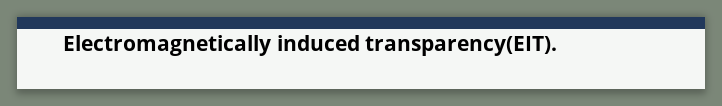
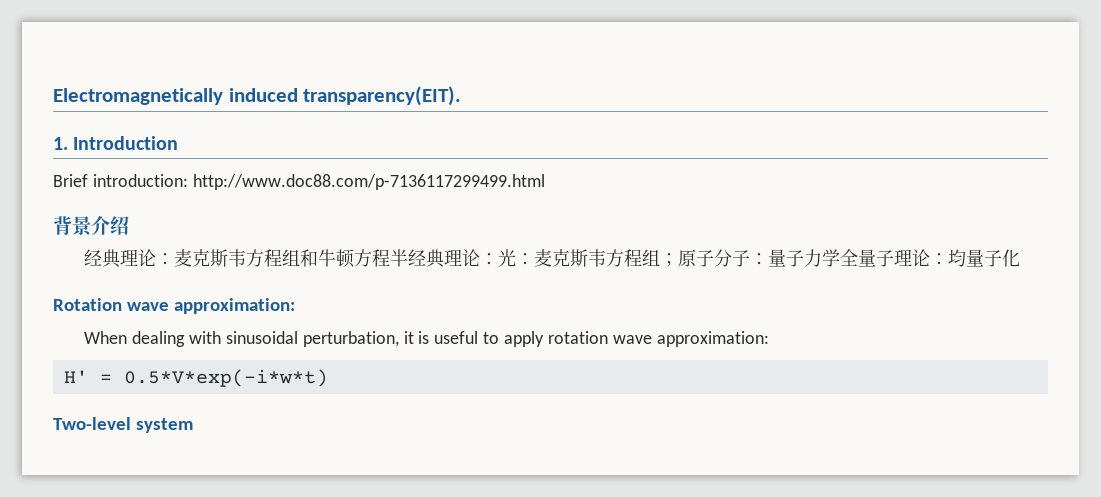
(558, 46) none -> [53,136,179,150] [53,174,545,190] [53,216,129,236] [84,249,1021,268] [53,298,296,314] [84,331,769,347] [63,369,328,387] [53,417,194,433] // 1. Introduction // Brief introduction: http://www.doc88.com/p-7136117299499.html // 背景介绍 // 经典理论：麦克斯韦方程组和牛顿方程半经典理论：光：麦克斯韦方程组；原子分子：量子力学全量子理论：均量子化 // Rotation wave approximation: // When dealing with sinusoidal perturbation, it is useful to apply rotation wave approximation: // H' = 0.5*V*exp(-i*w*t) // Two-level system

